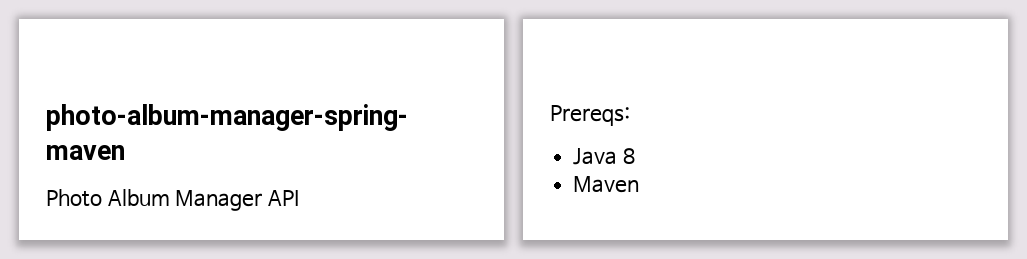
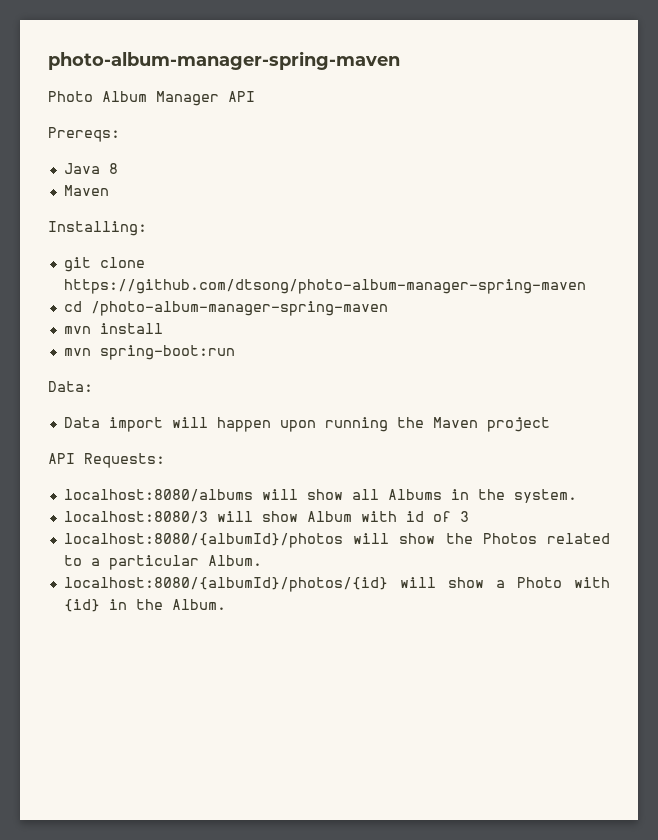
(640, 184) none -> [48,221,147,236] [63,257,145,272] [63,279,586,294] [63,301,388,316] [63,323,163,334] [63,345,235,360] [48,381,93,392] [63,417,550,432] [48,453,165,468] [63,489,577,503] [63,511,469,524] [63,533,610,548] [63,555,262,570] [63,577,610,592] [63,599,226,612] // Installing: // git clone https://github.com/dtsong/photo-album-manager-spring-maven // cd /photo-album-manager-spring-maven // mvn install // mvn spring-boot:run // Data: // Data import will happen upon running the Maven project // API Requests: // localhost:8080/albums will show all Albums in the system. // localhost:8080/3 will show Album with id of 3 // localhost:8080/{albumId}/photos will show the Photos related to a particular Album. // localhost:8080/{albumId}/photos/{id} will show a Photo with {id} in the Album.

